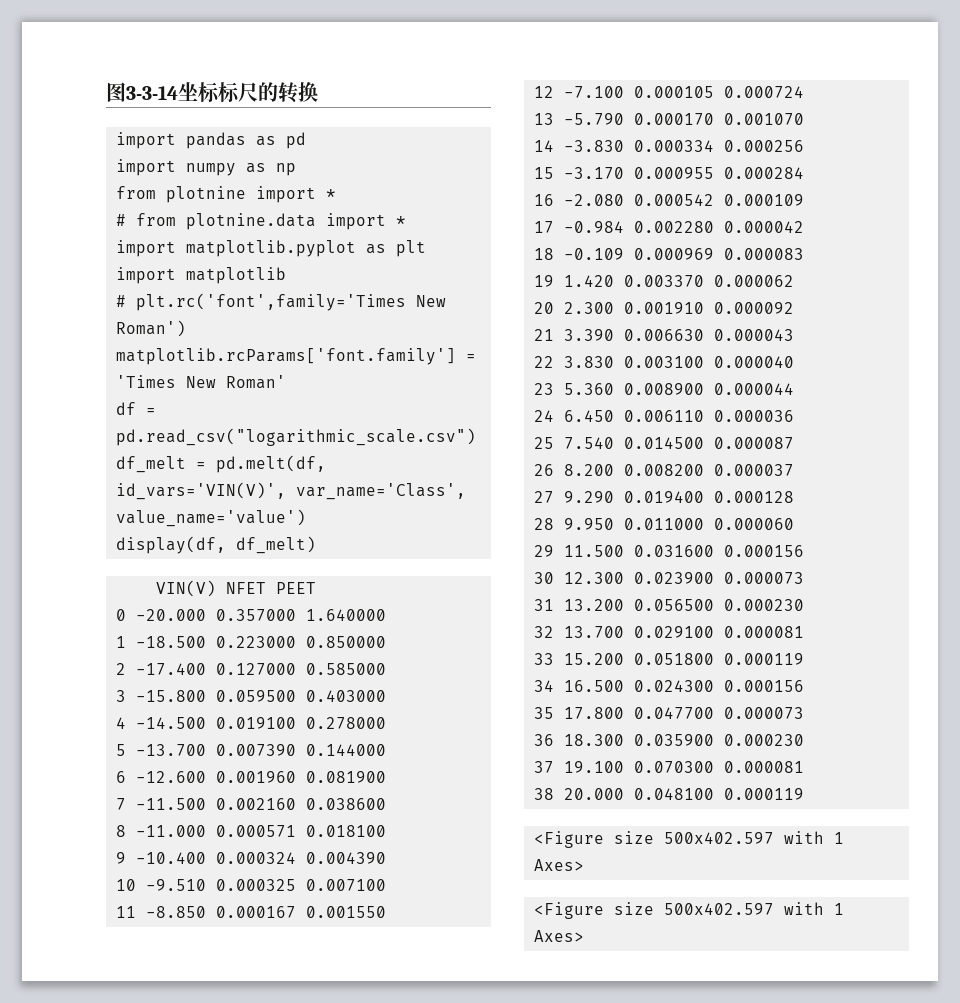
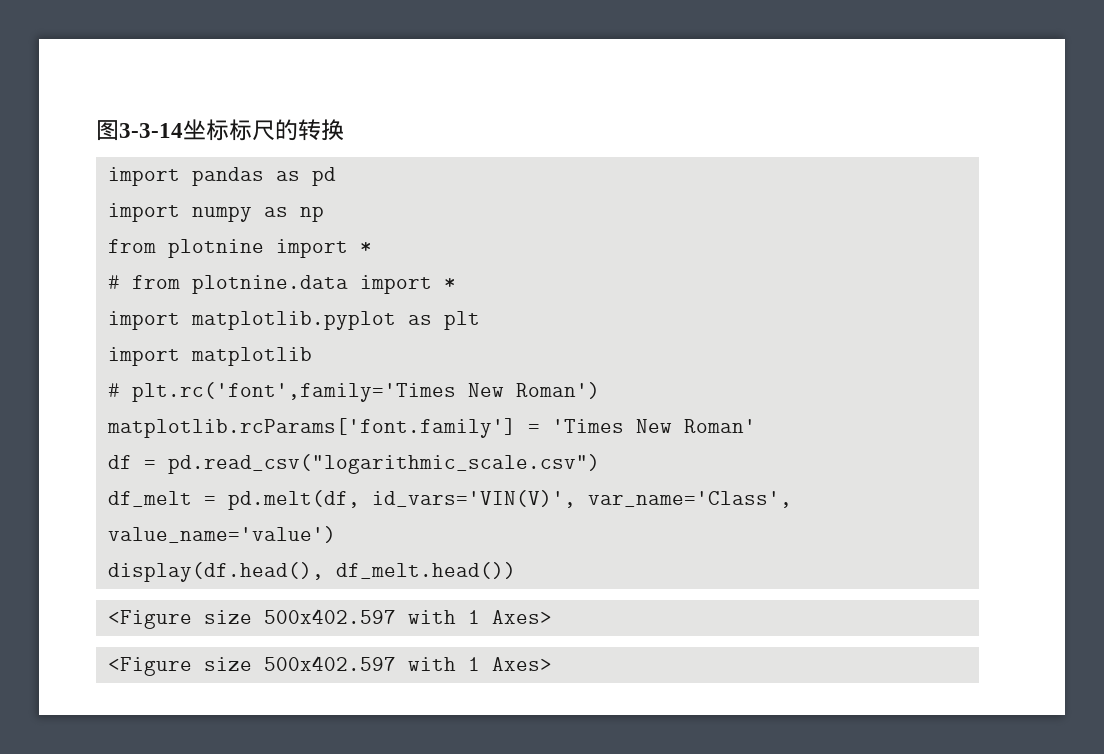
[115,536,316,554] [155,580,316,597] [115,609,386,621] [115,636,386,648] [115,663,386,675] [115,690,386,702] [115,717,386,729] [115,744,386,756] [115,771,386,783] [115,798,386,810] [115,825,386,837] [115,852,386,864] [115,879,386,891] [115,906,386,918] [533,86,804,98] [533,113,804,125] [533,140,804,152] [533,167,804,179] [533,194,804,206] [533,221,804,233] [533,248,804,260] [533,275,794,287] [533,302,794,314] [533,329,794,341] [533,356,794,368] [533,383,794,395] [533,410,794,422] [533,437,794,449] [533,464,794,476] [533,491,794,503] [533,518,794,530] [533,545,804,557] [533,572,804,584] [533,599,804,611] [533,626,804,638] [533,653,804,665] [533,680,804,692] [533,707,804,719] [533,734,804,746] [533,761,804,773] [533,788,804,800] display(df, df_melt) // VIN(V) NFET PEET // 0 -20.000 0.357000 1.640000 // 1 -18.500 0.223000 0.850000 // 2 -17.400 0.127000 0.585000 // 3 -15.800 0.059500 0.403000 // 4 -14.500 0.019100 0.278000 // 5 -13.700 0.007390 0.144000 // 6 -12.600 0.001960 0.081900 // 7 -11.500 0.002160 0.038600 // 8 -11.000 0.000571 0.018100 // 9 -10.400 0.000324 0.004390 // 10 -9.510 0.000325 0.007100 // 11 -8.850 0.000167 0.001550 // 12 -7.100 0.000105 0.000724 // 13 -5.790 0.000170 0.001070 // 14 -3.830 0.000334 0.000256 // 15 -3.170 0.000955 0.000284 // 16 -2.080 0.000542 0.000109 // 17 -0.984 0.002280 0.000042 // 18 -0.109 0.000969 0.000083 // 19 1.420 0.003370 0.000062 // 20 2.300 0.001910 0.000092 // 21 3.390 0.006630 0.000043 // 22 3.830 0.003100 0.000040 // 23 5.360 0.008900 0.000044 // 24 6.450 0.006110 0.000036 // 25 7.540 0.014500 0.000087 // 26 8.200 0.008200 0.000037 // 27 9.290 0.019400 0.000128 // 28 9.950 0.011000 0.000060 // 29 11.500 0.031600 0.000156 // 30 12.300 0.023900 0.000073 // 31 13.200 0.056500 0.000230 // 32 13.700 0.029100 0.000081 // 33 15.200 0.051800 0.000119 // 34 16.500 0.024300 0.000156 // 35 17.800 0.047700 0.000073 // 36 18.300 0.035900 0.000230 // 37 19.100 0.070300 0.000081 // 38 20.000 0.048100 0.000119 -> [108,562,516,582] display(df.head(), df_melt.head())

